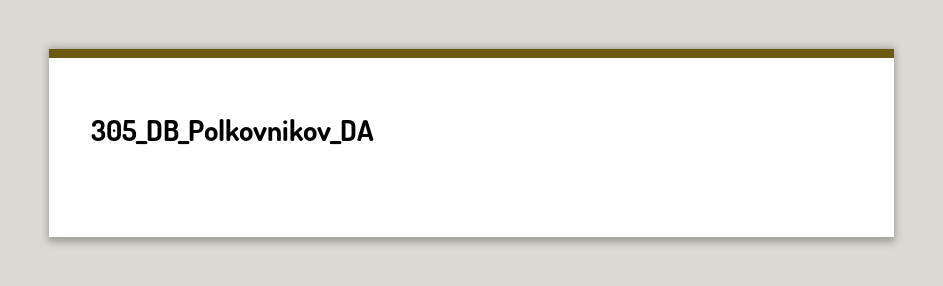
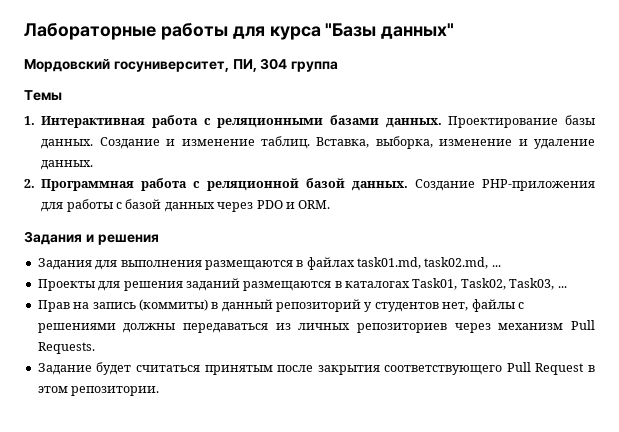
[91,119,374,145] 305_DB_Polkovnikov_DA -> [24,22,455,40] [24,58,339,72] [24,90,62,101] [24,115,596,128] [41,136,595,149] [41,160,94,170] [24,178,595,191] [41,199,331,212] [24,231,159,245] [37,257,501,270] [37,278,567,291] [37,299,524,312] [37,320,595,333] [37,342,95,354] [37,362,595,375] [37,386,160,396] Лабораторные работы для курса "Базы данных" // Мордовский госуниверситет, ПИ, 304 группа // Темы // 1. Интерактивная работа с реляционными базами данных. Проектирование базы данных. Создание и изменение таблиц. Вставка, выборка, изменение и удаление данных. // 2. Программная работа с реляционной базой данных. Создание PHP-приложения для работы с базой данных через PDO и ORM. // Задания и решения // Задания для выполнения размещаются в файлах task01.md, task02.md, ... // Проекты для решения заданий размещаются в каталогах Task01, Task02, Task03, ... // Прав на запись (коммиты) в данный репозиторий у студентов нет, файлы с решениями должны передаваться из личных репозиториев через механизм Pull Requests. // Задание будет считаться принятым после закрытия соответствующего Pull Request в этом репозитории.

